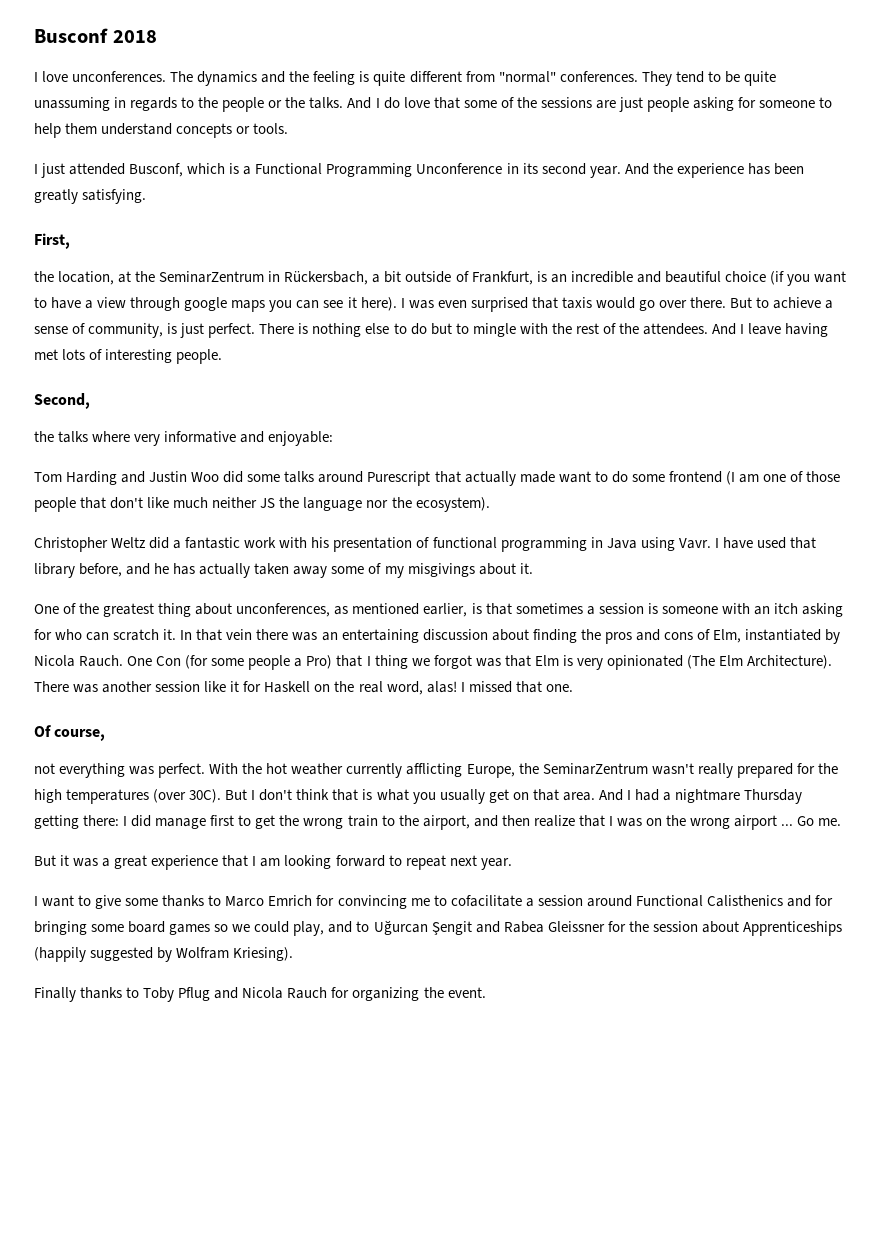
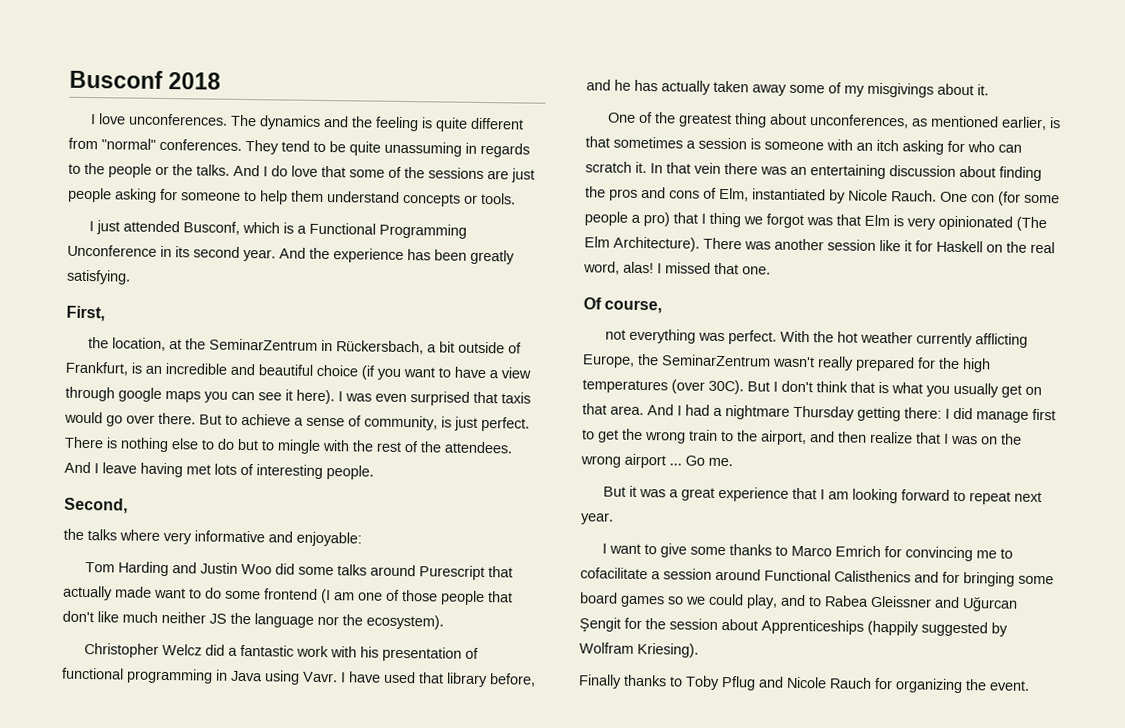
[111,537,146,548] Weltz -> [161,643,202,656] Welcz
[34,655,75,667] Nicola -> [848,189,888,202] Nicole
[156,656,182,666] Con -> [971,194,995,203] con
[306,655,333,669] Pro) -> [643,212,670,227] pro)
[373,920,605,935] Uğurcan Şengit and Rabea Gleissner -> [824,595,1018,612] [579,617,621,632] Rabea Gleissner and Uğurcan Şengit
[242,987,284,999] Nicola -> [786,676,827,689] Nicole

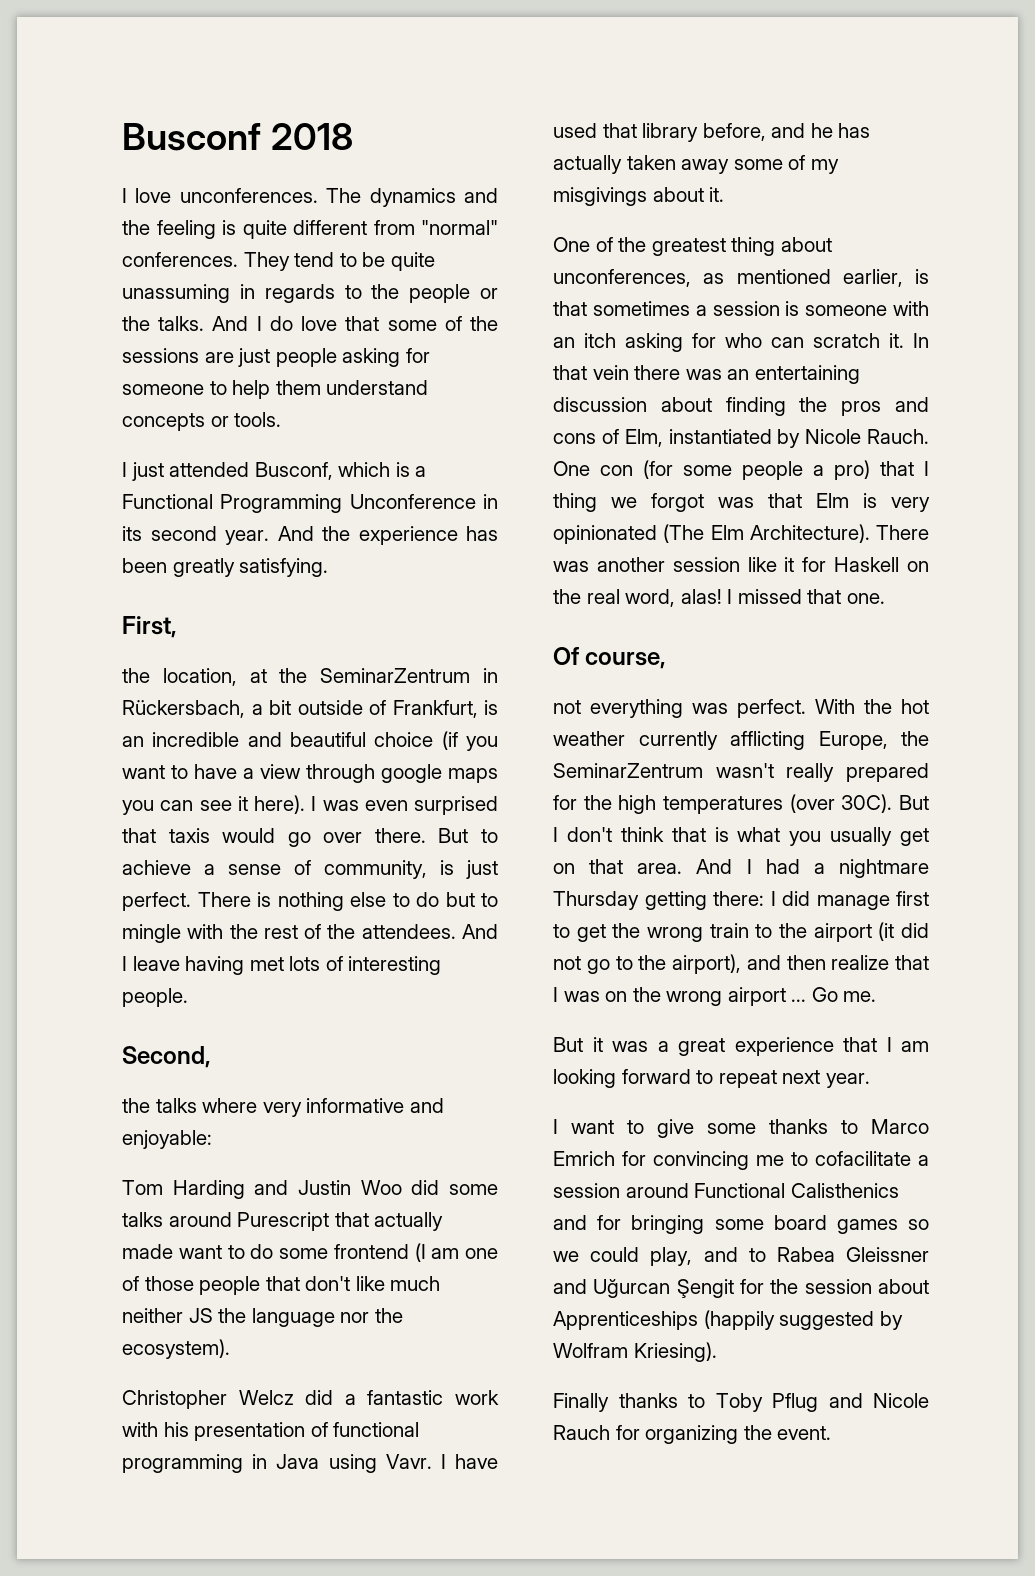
[761,430,807,446] airport, -> [813,922,929,942] [553,954,741,974] airport (it did not go to the airport),

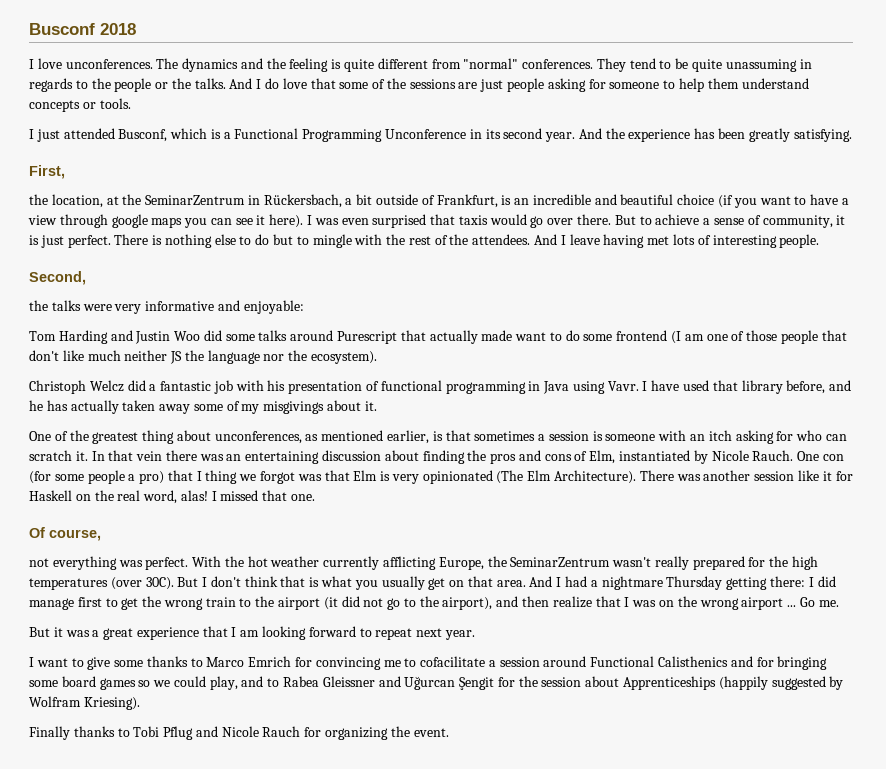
(427, 869) none -> [836,215,846,225] it
[202,1098,258,1113] where -> [82,304,112,311] were
[122,1390,227,1409] Christopher -> [29,380,86,394] Christoph
[455,1390,499,1405] work -> [213,380,233,394] job
[715,1393,763,1412] Toby -> [133,726,160,737] Tobi

